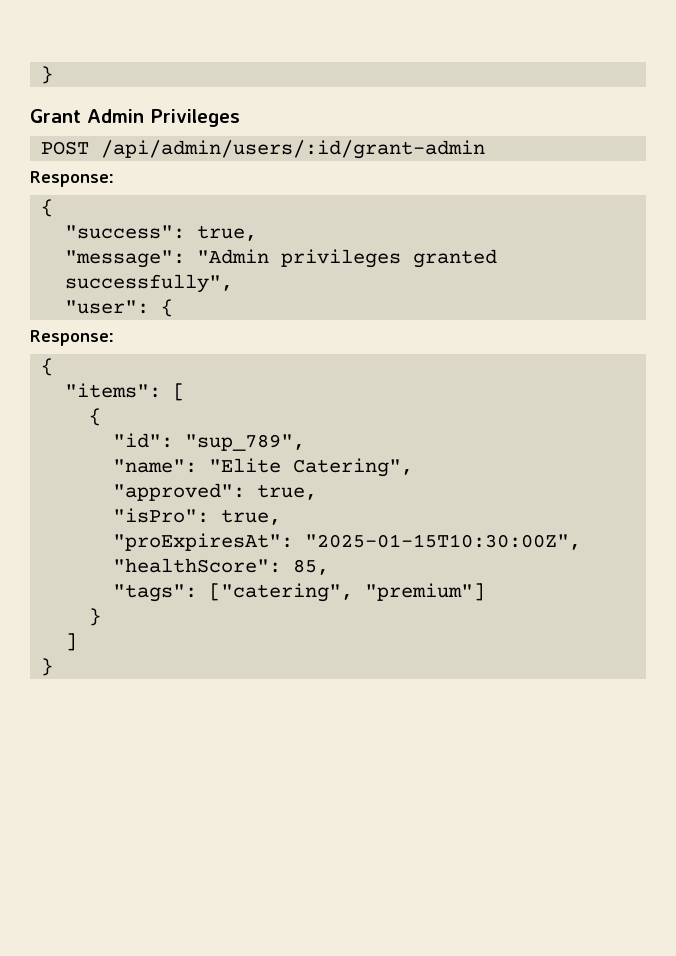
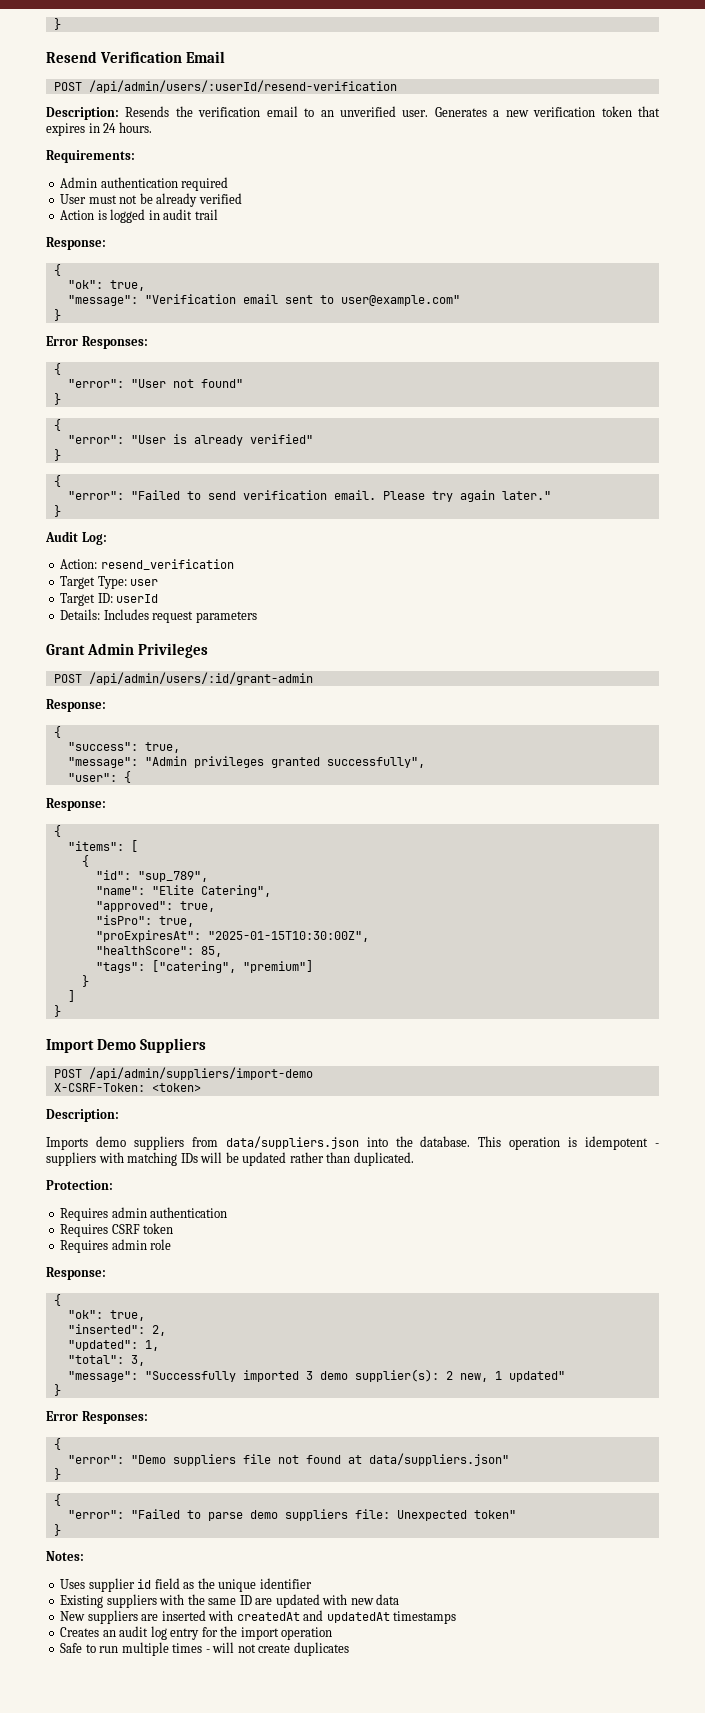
[40,66,53,84] } -> [53,18,61,30] [46,51,226,63] [53,80,397,93] [46,106,661,120] [46,122,152,136] [46,150,135,163] [60,177,229,191] [60,193,242,207] [60,209,218,223] [46,237,106,250] [53,264,61,276] [67,280,145,291] [67,294,460,306] [53,309,61,321] [46,336,148,349] [53,363,61,375] [67,379,243,388] [53,393,61,405] [53,419,61,431] [67,434,313,446] [53,449,61,461] [53,475,61,487] [67,490,551,502] [53,505,61,517] [45,531,107,545] [60,559,234,570] [60,576,159,589] [60,593,159,606] [60,609,257,623] } // Resend Verification Email // POST /api/admin/users/:userId/resend-verification // Description: Resends the verification email to an unverified user. Generates a new verification token that expires in 24 hours. // Requirements: // Admin authentication required // User must not be already verified // Action is logged in audit trail // Response: // { // "ok": true, // "message": "Verification email sent to user@example.com" // } // Error Responses: // { // "error": "User not found" // } // { // "error": "User is already verified" // } // { // "error": "Failed to send verification email. Please try again later." // } // Audit Log: // Action: resend_verification // Target Type: user // Target ID: userId // Details: Includes request parameters
(53, 667) none -> [46,1038,207,1053] [53,1067,313,1080] [53,1083,201,1092] [46,1109,119,1122] [46,1136,659,1150] [46,1152,414,1166] [46,1180,113,1190] [60,1207,228,1221] [60,1223,174,1237] [60,1239,172,1253] [46,1267,106,1280] [53,1294,61,1306] [67,1310,145,1321] [67,1324,166,1336] [67,1340,159,1351] [67,1355,145,1366] [67,1369,565,1382] [53,1384,61,1396] [46,1411,148,1424] [53,1438,61,1450] [67,1453,509,1466] [53,1468,61,1480] [53,1494,61,1506] [67,1509,516,1521] [53,1524,61,1536] [46,1551,84,1561] [60,1578,312,1592] [60,1594,400,1608] [60,1610,457,1624] [60,1626,333,1640] [60,1642,349,1656] // Import Demo Suppliers // POST /api/admin/suppliers/import-demo // X-CSRF-Token: <token> // Description: // Imports demo suppliers from data/suppliers.json into the database. This operation is idempotent - suppliers with matching IDs will be updated rather than duplicated. // Protection: // Requires admin authentication // Requires CSRF token // Requires admin role // Response: // { // "ok": true, // "inserted": 2, // "updated": 1, // "total": 3, // "message": "Successfully imported 3 demo supplier(s): 2 new, 1 updated" // } // Error Responses: // { // "error": "Demo suppliers file not found at data/suppliers.json" // } // { // "error": "Failed to parse demo suppliers file: Unexpected token" // } // Notes: // Uses supplier id field as the unique identifier // Existing suppliers with the same ID are updated with new data // New suppliers are inserted with createdAt and updatedAt timestamps // Creates an audit log entry for the import operation // Safe to run multiple times - will not create duplicates

